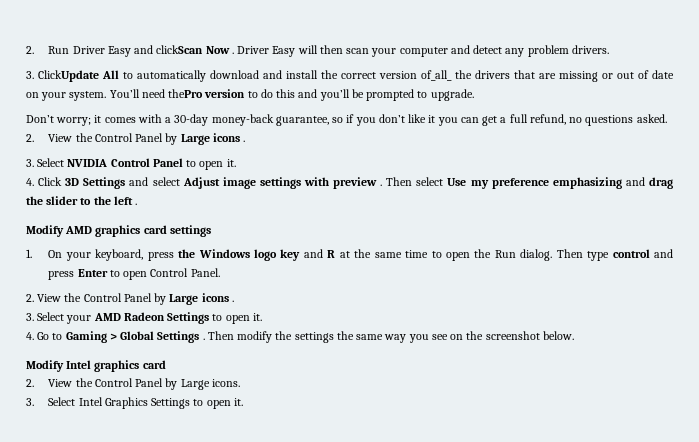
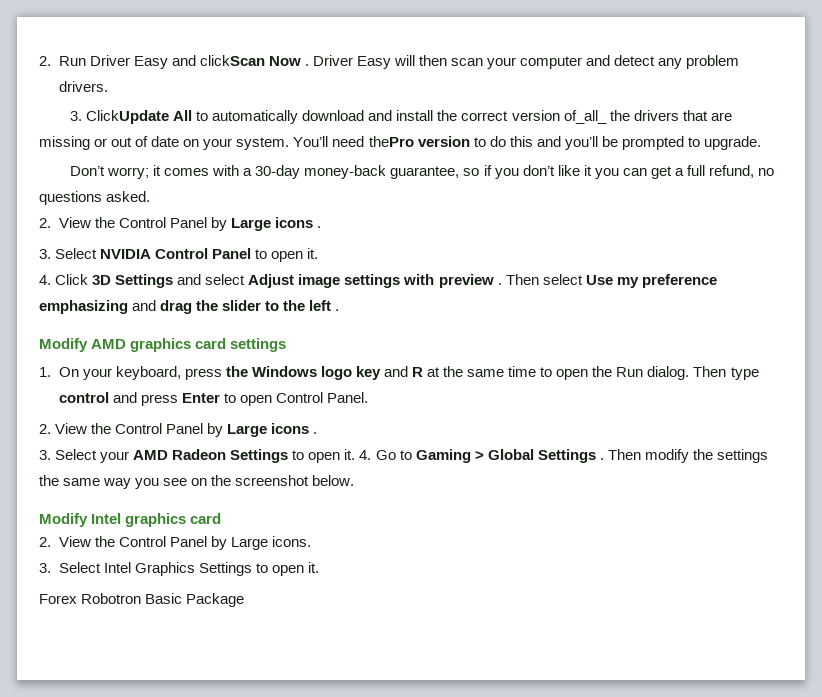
(262, 317) // -> (356, 454) none
(243, 402) none -> [39,593,245,607] // Forex Robotron Basic Package

